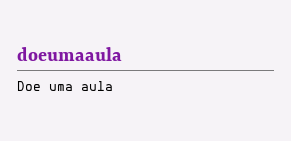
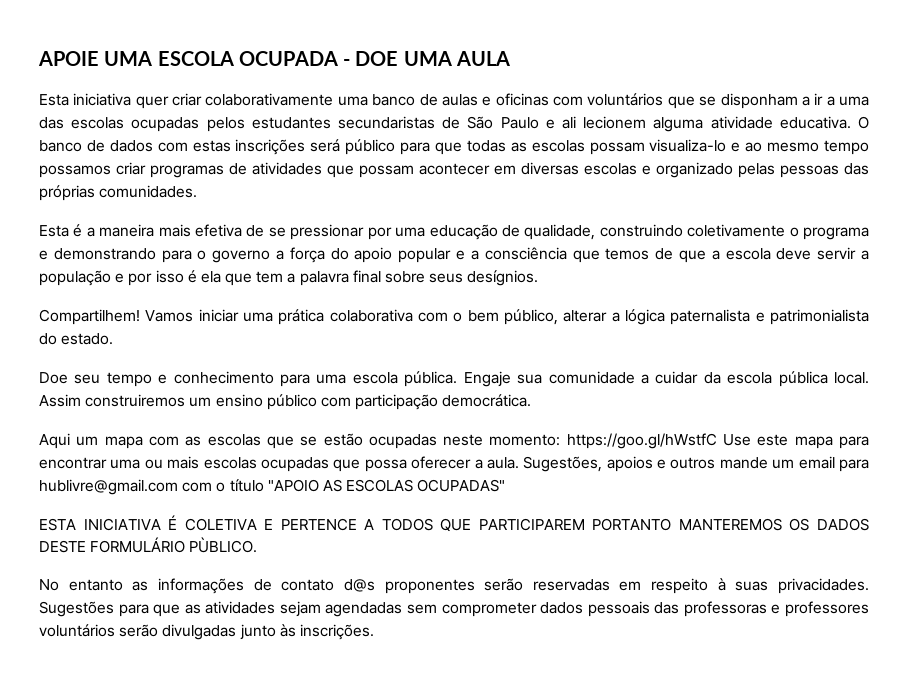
[17,47,122,61] [17,81,113,91] doeumaaula // Doe uma aula -> [38,51,510,66] [39,93,869,109] [39,116,870,132] [39,139,870,155] [39,162,869,178] [39,185,198,201] [39,224,869,240] [39,247,870,263] [39,270,539,286] [39,309,870,325] [39,333,114,345] [39,371,869,387] [39,394,532,410] [39,433,869,449] [39,456,870,472] [39,479,506,495] [39,515,870,532] [39,537,258,553] [39,578,869,594] [39,601,869,617] [39,624,374,640] APOIE UMA ESCOLA OCUPADA - DOE UMA AULA // Esta iniciativa quer criar colaborativamente uma banco de aulas e oficinas com voluntários que se disponham a ir a uma das escolas ocupadas pelos estudantes secundaristas de São Paulo e ali lecionem alguma atividade educativa. O banco de dados com estas inscrições será público para que todas as escolas possam visualiza-lo e ao mesmo tempo possamos criar programas de atividades que possam acontecer em diversas escolas e organizado pelas pessoas das próprias comunidades. // Esta é a maneira mais efetiva de se pressionar por uma educação de qualidade, construindo coletivamente o programa e demonstrando para o governo a força do apoio popular e a consciência que temos de que a escola deve servir a população e por isso é ela que tem a palavra final sobre seus desígnios. // Compartilhem! Vamos iniciar uma prática colaborativa com o bem público, alterar a lógica paternalista e patrimonialista do estado. // Doe seu tempo e conhecimento para uma escola pública. Engaje sua comunidade a cuidar da escola pública local. Assim construiremos um ensino público com participação democrática. // Aqui um mapa com as escolas que se estão ocupadas neste momento: https://goo.gl/hWstfC Use este mapa para encontrar uma ou mais escolas ocupadas que possa oferecer a aula. Sugestões, apoios e outros mande um email para hublivre@gmail.com com o título "APOIO AS ESCOLAS OCUPADAS" // ESTA INICIATIVA É COLETIVA E PERTENCE A TODOS QUE PARTICIPAREM PORTANTO MANTEREMOS OS DADOS DESTE FORMULÁRIO PÙBLICO. // No entanto as informações de contato d@s proponentes serão reservadas em respeito à suas privacidades. Sugestões para que as atividades sejam agendadas sem comprometer dados pessoais das professoras e professores voluntários serão divulgadas junto às inscrições.

